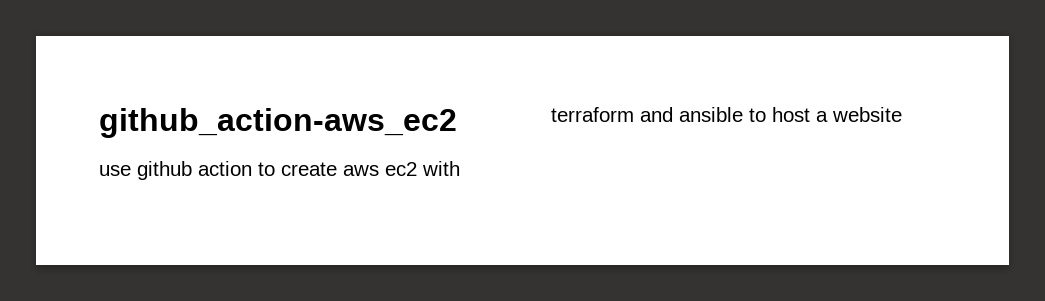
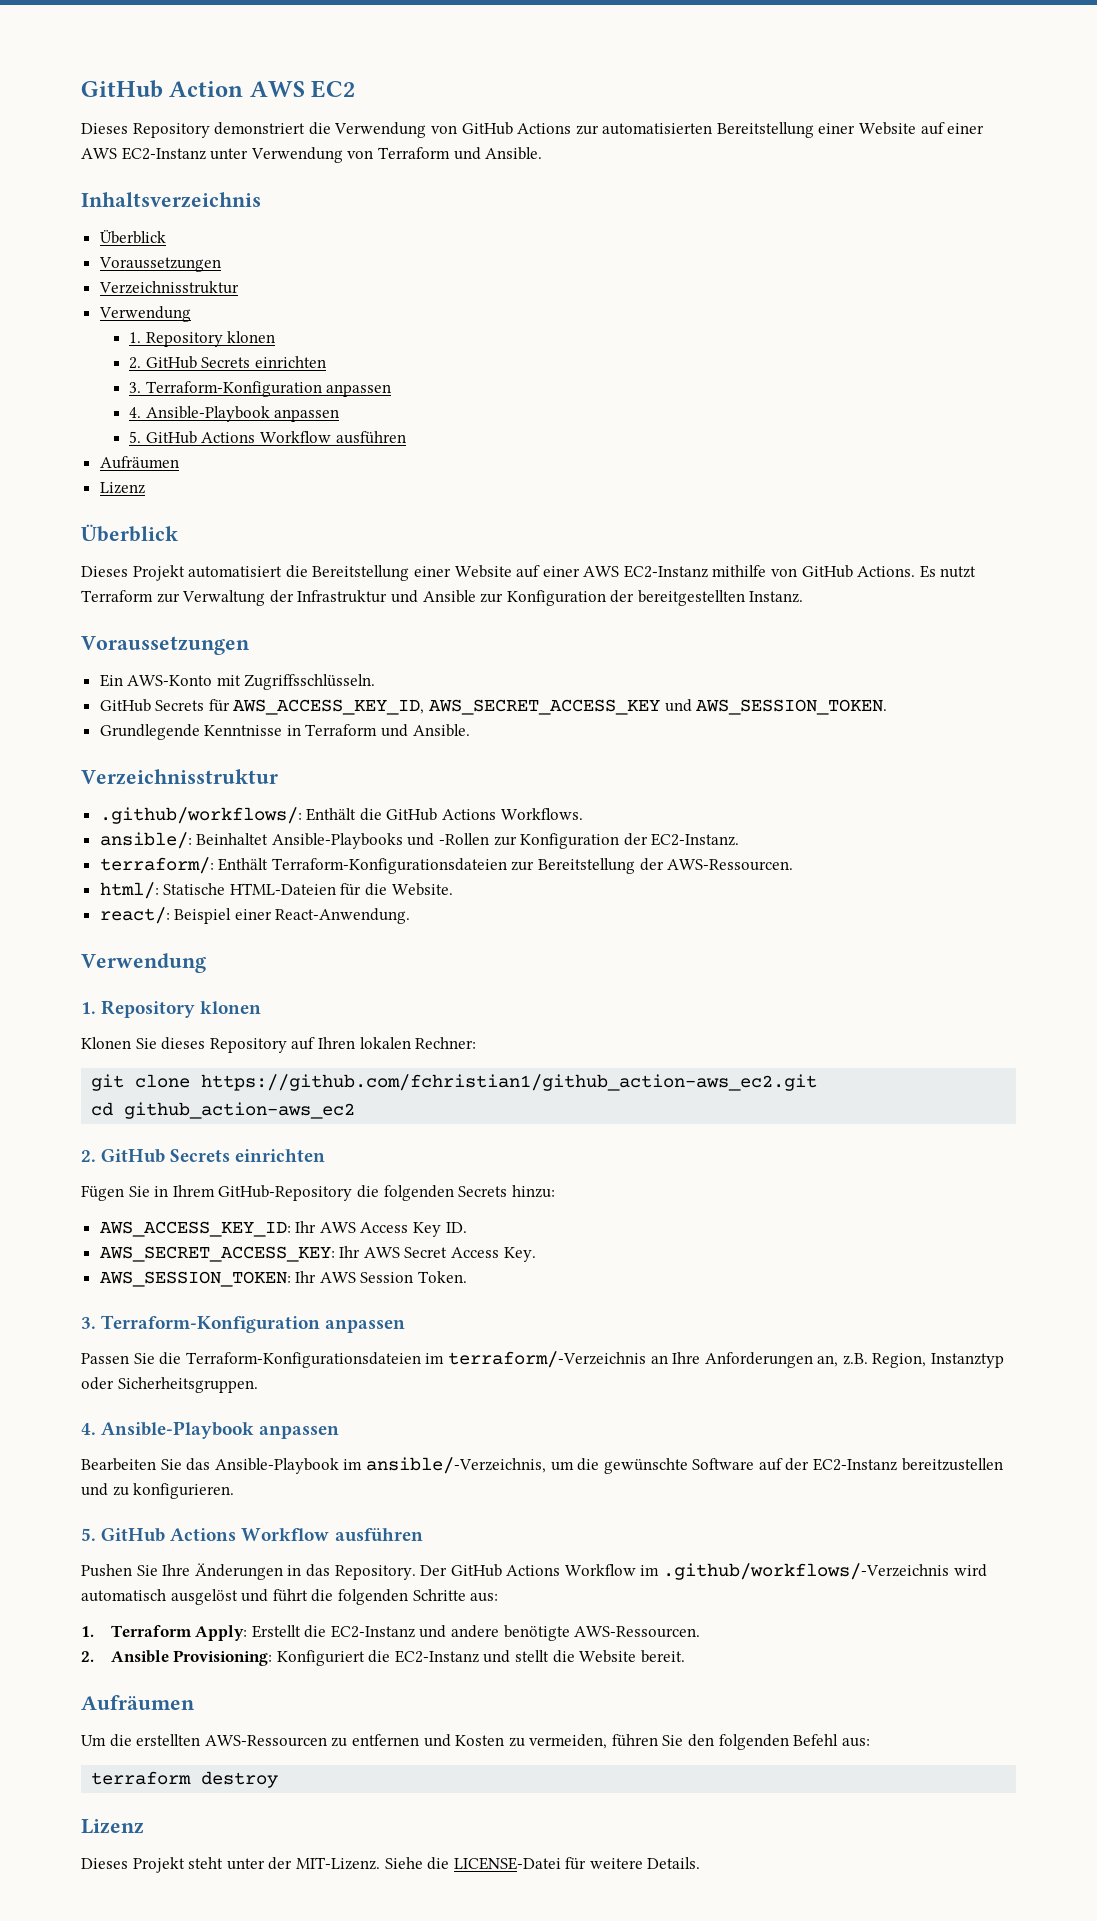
[99,108,457,138] [99,161,460,180] [551,107,902,122] github_action-aws_ec2 // use github action to create aws ec2 with terraform and ansible to host a website -> [81,80,356,98] [81,122,985,138] [81,147,543,163] [81,192,261,208] [99,230,166,244] [98,257,221,272] [98,281,239,294] [98,306,191,322] [129,331,276,347] [129,356,326,369] [129,381,392,397] [129,406,340,422] [129,431,406,444] [99,456,179,469] [99,482,145,494] [81,524,178,542] [81,565,977,581] [81,590,804,606] [81,636,250,655] [99,674,376,690] [99,699,888,715] [99,724,470,740] [81,769,278,785] [99,807,583,824] [99,832,740,849] [99,857,794,874] [99,882,453,899] [99,907,411,924] [81,953,206,973] [81,1000,262,1018] [81,1037,477,1053] [91,1074,818,1091] [91,1102,356,1119] [81,1149,326,1163] [81,1185,555,1201] [99,1221,467,1237] [99,1246,536,1262] [99,1271,468,1287] [81,1315,406,1333] [81,1351,1005,1368] [81,1377,258,1393] [81,1421,340,1439] [81,1457,1003,1474] [81,1483,235,1499] [81,1528,423,1542] [81,1563,987,1580] [81,1589,499,1605] [81,1625,701,1641] [81,1650,685,1666] [81,1695,195,1710] [81,1734,870,1750] [91,1771,279,1788] [81,1819,144,1834] [81,1857,701,1873] GitHub Action AWS EC2 // Dieses Repository demonstriert die Verwendung von GitHub Actions zur automatisierten Bereitstellung einer Website auf einer AWS EC2-Instanz unter Verwendung von Terraform und Ansible. // Inhaltsverzeichnis // Überblick // Voraussetzungen // Verzeichnisstruktur // Verwendung // 1. Repository klonen // 2. GitHub Secrets einrichten // 3. Terraform-Konfiguration anpassen // 4. Ansible-Playbook anpassen // 5. GitHub Actions Workflow ausführen // Aufräumen // Lizenz // Überblick // Dieses Projekt automatisiert die Bereitstellung einer Website auf einer AWS EC2-Instanz mithilfe von GitHub Actions. Es nutzt Terraform zur Verwaltung der Infrastruktur und Ansible zur Konfiguration der bereitgestellten Instanz. // Voraussetzungen // Ein AWS-Konto mit Zugriffsschlüsseln. // GitHub Secrets für AWS_ACCESS_KEY_ID, AWS_SECRET_ACCESS_KEY und AWS_SESSION_TOKEN. // Grundlegende Kenntnisse in Terraform und Ansible. // Verzeichnisstruktur // .github/workflows/: Enthält die GitHub Actions Workflows. // ansible/: Beinhaltet Ansible-Playbooks und -Rollen zur Konfiguration der EC2-Instanz. // terraform/: Enthält Terraform-Konfigurationsdateien zur Bereitstellung der AWS-Ressourcen. // html/: Statische HTML-Dateien für die Website. // react/: Beispiel einer React-Anwendung. // Verwendung // 1. Repository klonen // Klonen Sie dieses Repository auf Ihren lokalen Rechner: // git clone https://github.com/fchristian1/github_action-aws_ec2.git // cd github_action-aws_ec2 // 2. GitHub Secrets einrichten // Fügen Sie in Ihrem GitHub-Repository die folgenden Secrets hinzu: // AWS_ACCESS_KEY_ID: Ihr AWS Access Key ID. // AWS_SECRET_ACCESS_KEY: Ihr AWS Secret Access Key. // AWS_SESSION_TOKEN: Ihr AWS Session Token. // 3. Terraform-Konfiguration anpassen // Passen Sie die Terraform-Konfigurationsdateien im terraform/-Verzeichnis an Ihre Anforderungen an, z.B. Region, Instanztyp oder Sicherheitsgruppen. // 4. Ansible-Playbook anpassen // Bearbeiten Sie das Ansible-Playbook im ansible/-Verzeichnis, um die gewünschte Software auf der EC2-Instanz bereitzustellen und zu konfigurieren. // 5. GitHub Actions Workflow ausführen // Pushen Sie Ihre Änderungen in das Repository. Der GitHub Actions Workflow im .github/workflows/-Verzeichnis wird automatisch ausgelöst und führt die folgenden Schritte aus: // 1. Terraform Apply: Erstellt die EC2-Instanz und andere benötigte AWS-Ressourcen. // 2. Ansible Provisioning: Konfiguriert die EC2-Instanz und stellt die Website bereit. // Aufräumen // Um die erstellten AWS-Ressourcen zu entfernen und Kosten zu vermeiden, führen Sie den folgenden Befehl aus: // terraform destroy // Lizenz // Dieses Projekt steht unter der MIT-Lizenz. Siehe die LICENSE-Datei für weitere Details.

